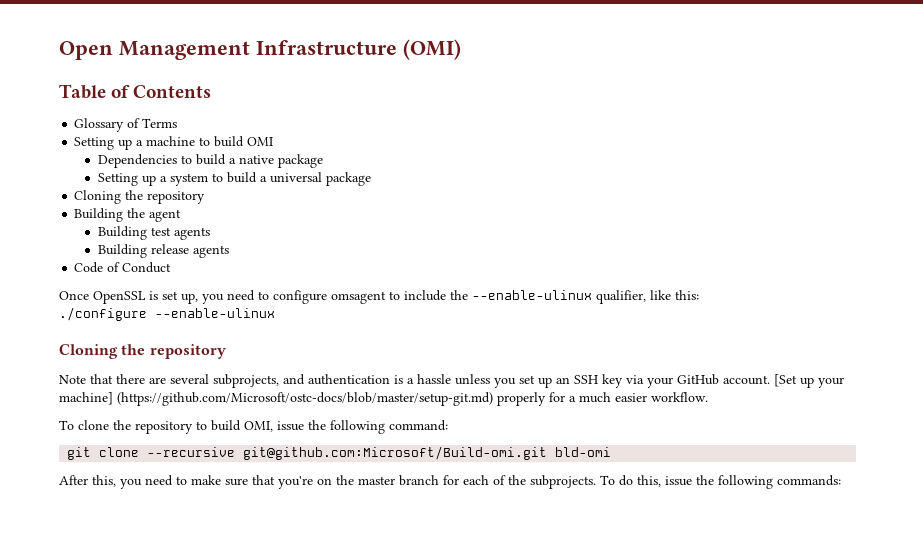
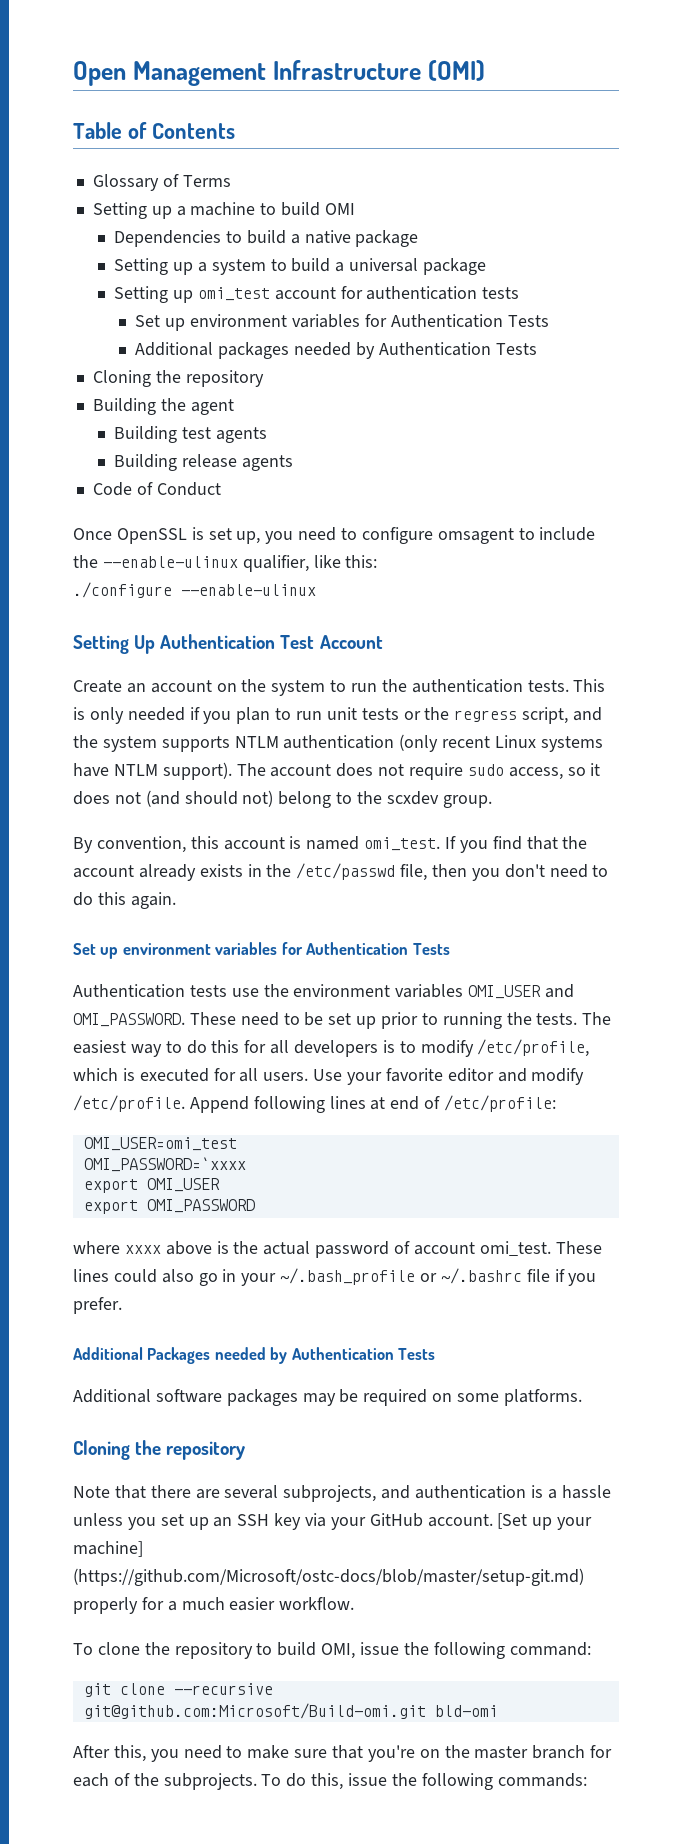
(371, 179) none -> [114,286,520,303] [135,314,549,331] [135,342,537,359] // Setting up omi_test account for authentication tests // Set up environment variables for Authentication Tests // Additional packages needed by Authentication Tests
(275, 313) none -> [73,634,383,654] [73,679,606,696] [73,707,603,724] [73,734,603,752] [73,762,601,780] [73,790,492,808] [73,836,588,853] [73,863,609,881] [73,892,176,909] [73,942,450,959] [73,984,575,999] [73,1012,612,1029] [73,1039,590,1057] [73,1068,585,1085] [73,1095,557,1113] [83,1137,237,1151] [83,1157,246,1172] [83,1178,220,1193] [83,1199,255,1214] [73,1241,602,1258] [73,1268,597,1286] [73,1297,122,1314] [73,1347,436,1364] [73,1389,582,1406] // Setting Up Authentication Test Account // Create an account on the system to run the authentication tests. This is only needed if you plan to run unit tests or the regress script, and the system supports NTLM authentication (only recent Linux systems have NTLM support). The account does not require sudo access, so it does not (and should not) belong to the scxdev group. // By convention, this account is named omi_test. If you find that the account already exists in the /etc/passwd file, then you don't need to do this again. // Set up environment variables for Authentication Tests // Authentication tests use the environment variables OMI_USER and OMI_PASSWORD. These need to be set up prior to running the tests. The easiest way to do this for all developers is to modify /etc/profile, which is executed for all users. Use your favorite editor and modify /etc/profile. Append following lines at end of /etc/profile: // OMI_USER=omi_test // OMI_PASSWORD=`xxxx // export OMI_USER // export OMI_PASSWORD // where xxxx above is the actual password of account omi_test. These lines could also go in your ~/.bash_profile or ~/.bashrc file if you prefer. // Additional Packages needed by Authentication Tests // Additional software packages may be required on some platforms.

